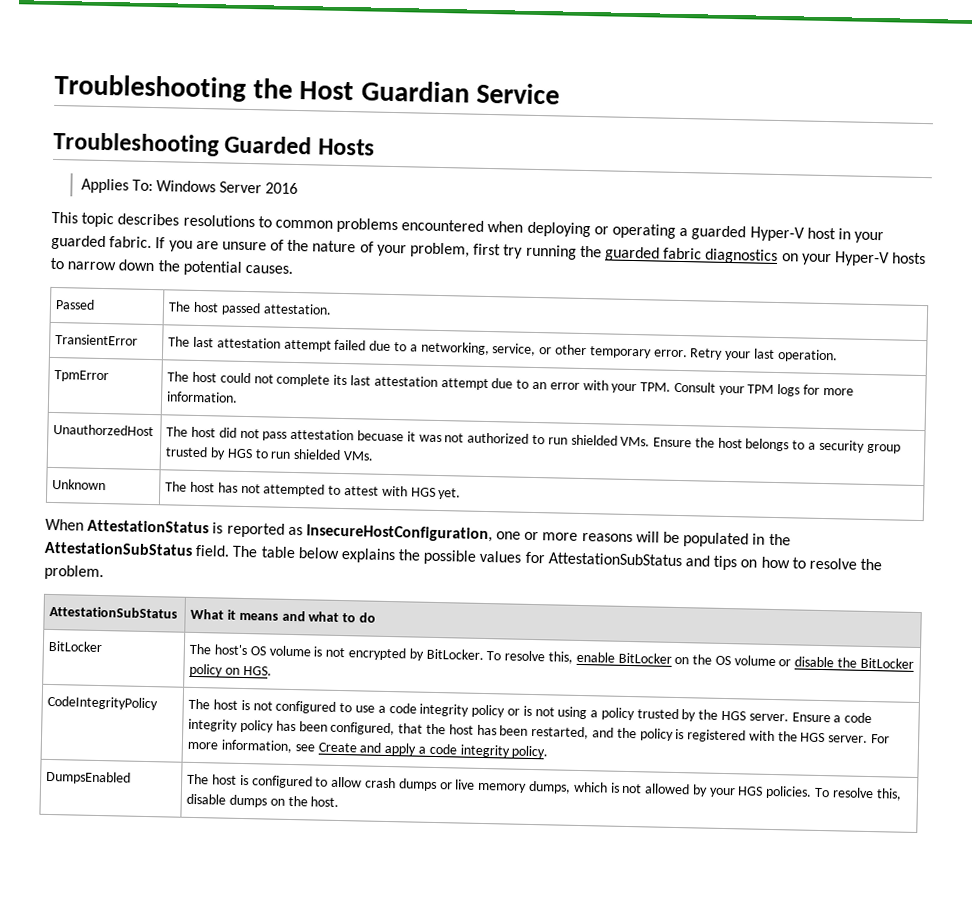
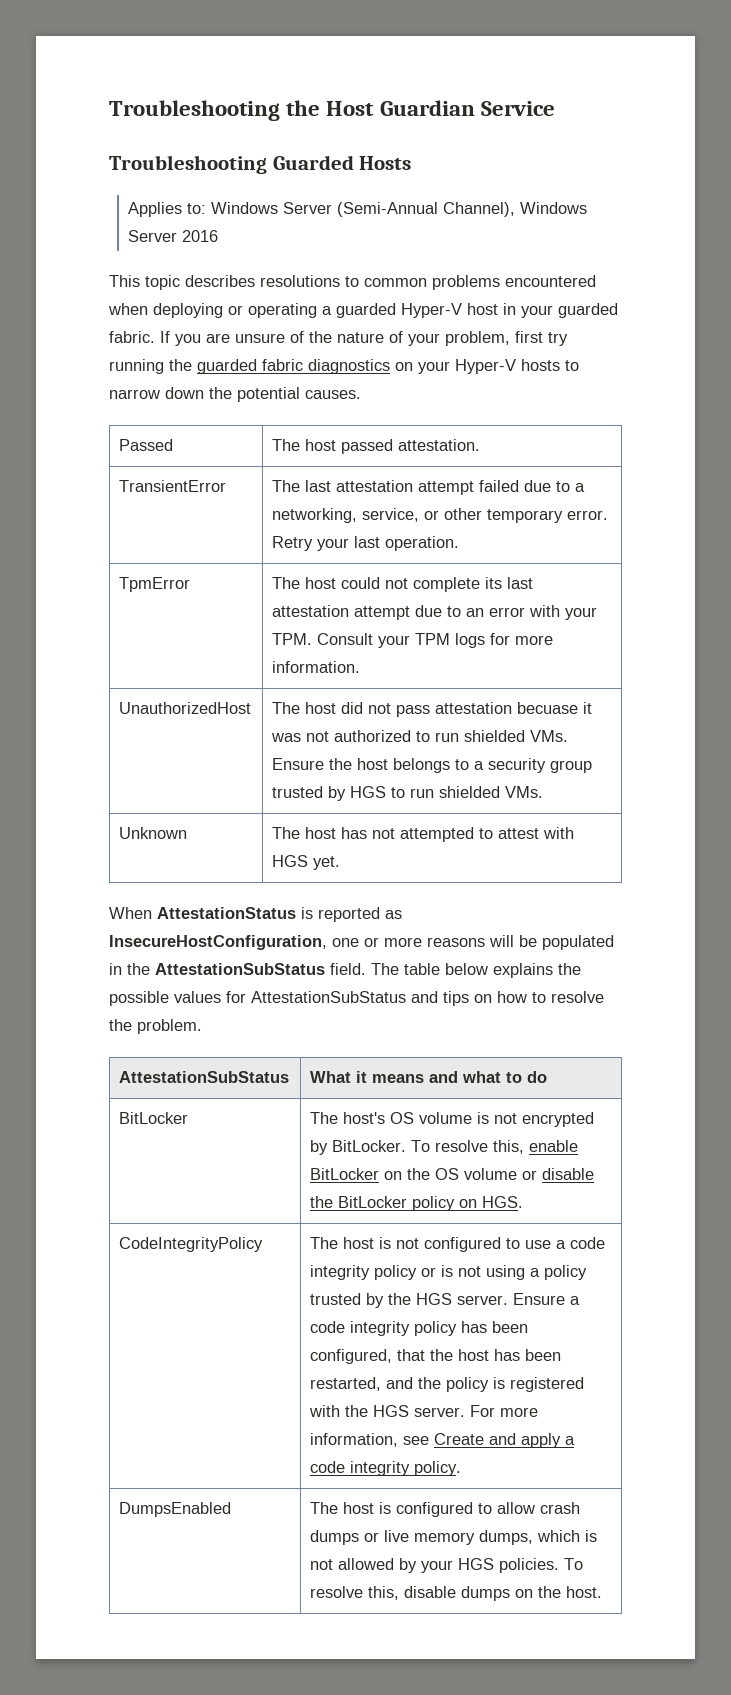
[131,179,153,192] To: -> [187,202,516,217] to: Windows Server (Semi-Annual Channel),
[53,424,155,437] UnauthorzedHost -> [119,702,252,714] UnauthorizedHost

